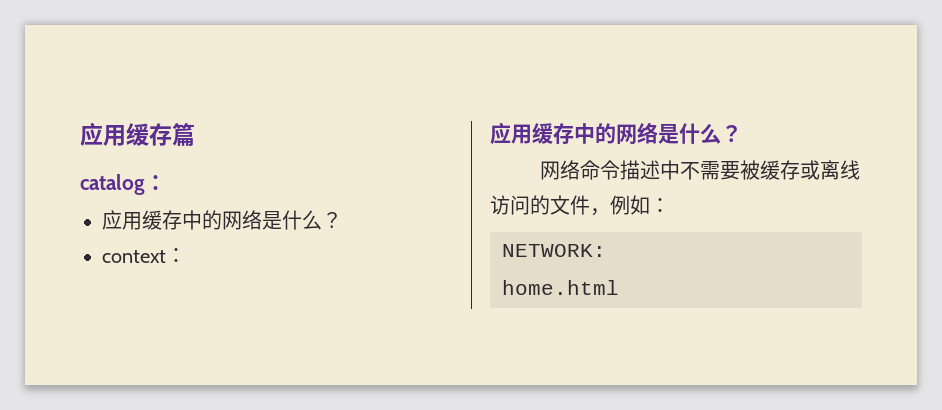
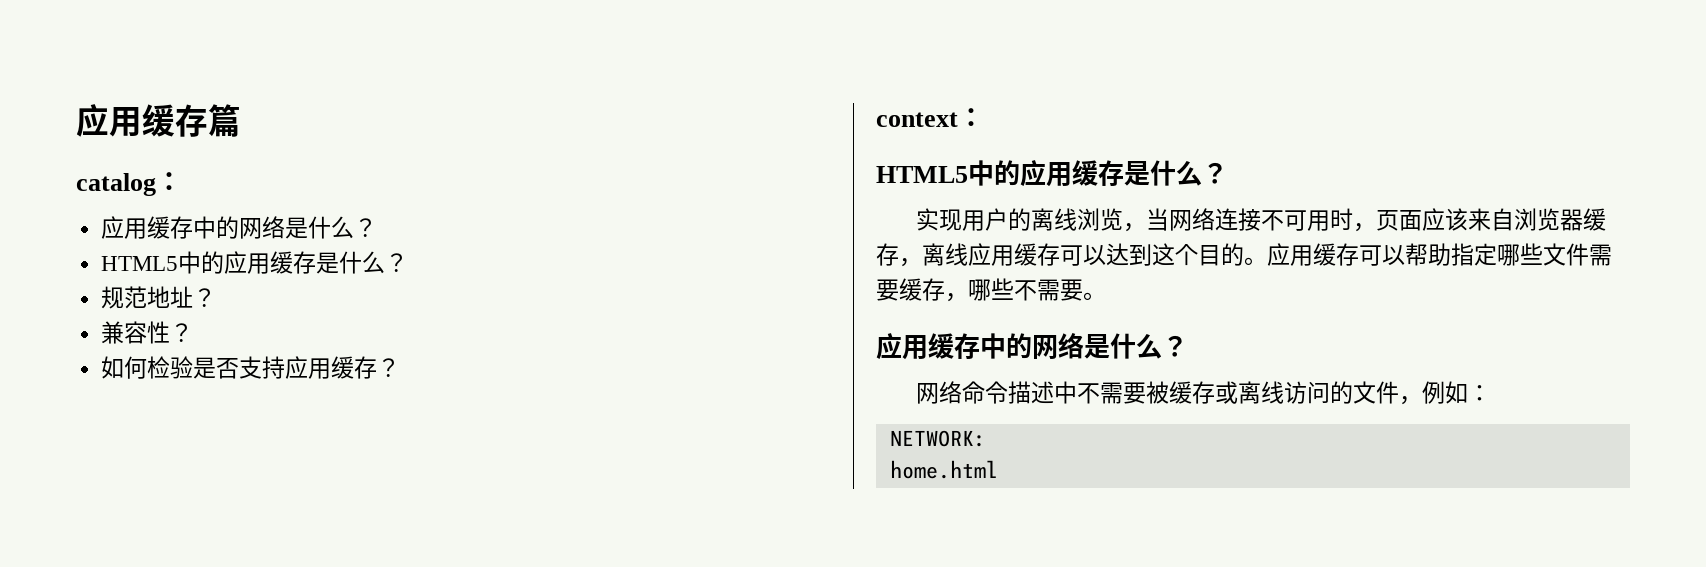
[102,248,186,263] context： -> [101,251,409,274] [101,286,217,309] [101,321,194,344] [101,356,401,379] [876,108,984,127] [876,160,1228,187] [916,208,1607,232] [876,243,1612,267] [876,278,1106,302] HTML5中的应用缓存是什么？ // 规范地址？ // 兼容性？ // 如何检验是否支持应用缓存？ // context： // HTML5中的应用缓存是什么？ // 实现用户的离线浏览，当网络连接不可用时，页面应该来自浏览器缓存，离线应用缓存可以达到这个目的。应用缓存可以帮助指定哪些文件需要缓存，哪些不需要。

